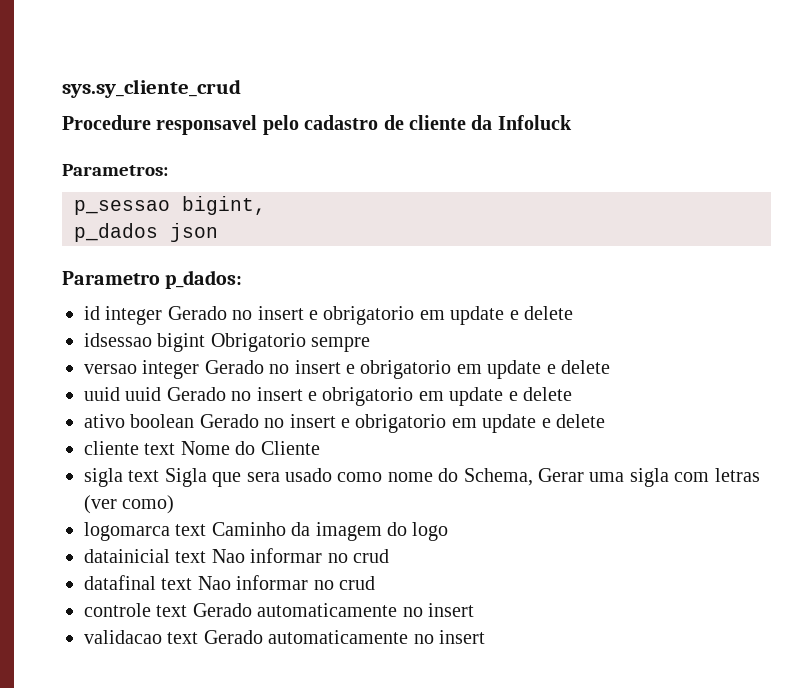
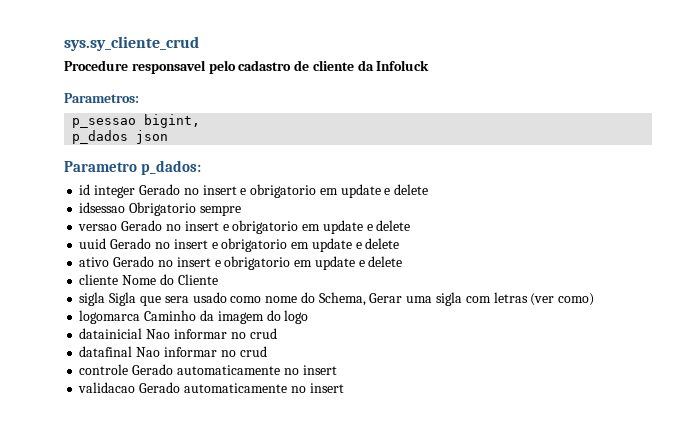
[157,333,206,352] bigint -> (126, 207) none
[142,360,200,379] integer -> (118, 227) none
[125,387,162,401] uuid -> (107, 243) none
[130,414,195,428] boolean -> (110, 262) none
[144,443,176,455] text -> (119, 279) none
[128,470,160,482] text -> (106, 299) none
[175,524,207,536] text -> (141, 317) none
[175,551,207,563] text -> (143, 333) none
[161,578,193,590] text -> (133, 351) none
[156,605,188,617] text -> (129, 369) none
[167,632,199,644] text -> (136, 387) none

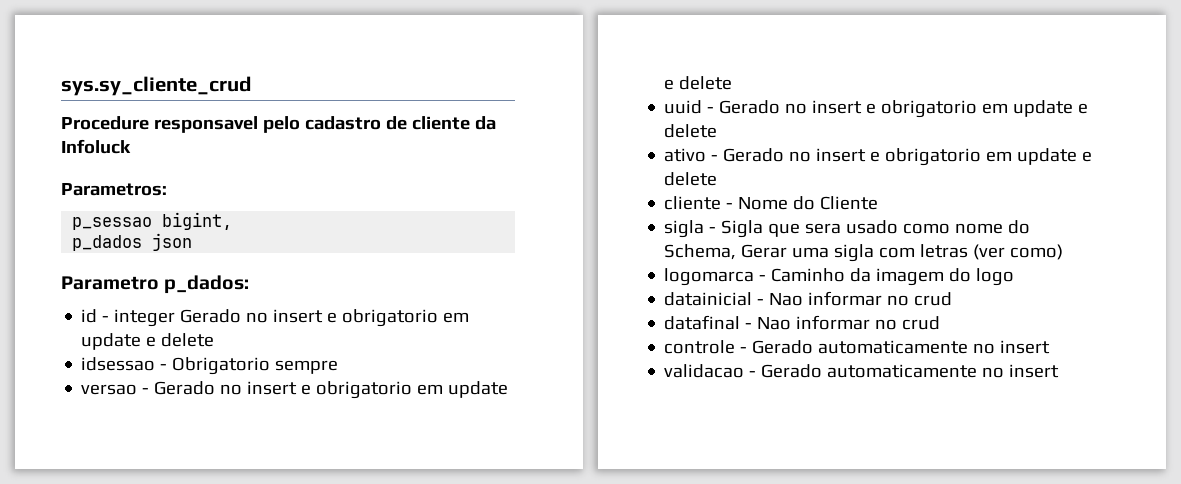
(91, 189) none -> [102,316,110,322] -
(126, 207) none -> [160,364,168,370] -
(118, 227) none -> [142,388,150,394] -
(107, 243) none -> [707,107,715,113] -
(110, 262) none -> [711,155,719,161] -
(119, 279) none -> [726,203,734,209] -
(106, 299) none -> [709,227,717,233] -
(141, 317) none -> [759,275,767,281] -
(143, 333) none -> [757,299,765,305] -
(133, 351) none -> [745,323,753,329] -
(129, 369) none -> [740,347,748,353] -
(136, 387) none -> [749,371,757,377] -

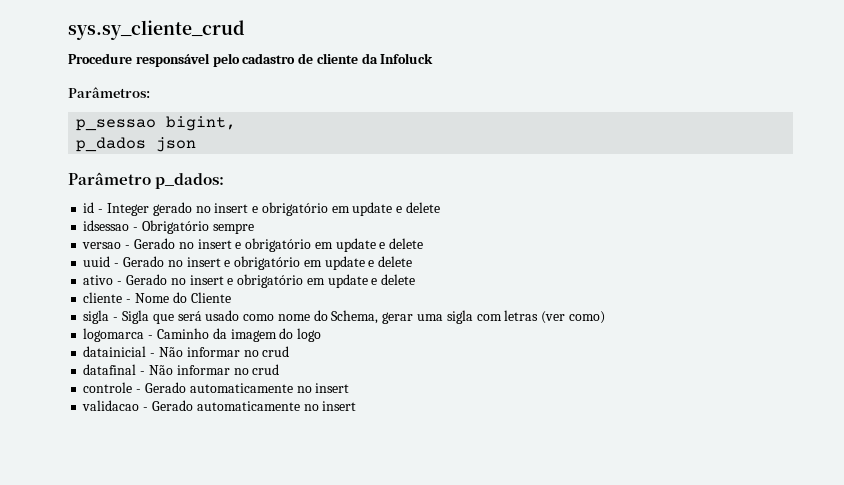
[153,116,258,133] responsavel -> [135,53,210,67] responsável
[61,183,167,196] Parametros: -> [68,87,150,98] Parâmetros:
[61,276,159,290] Parametro -> [68,172,151,185] Parâmetro
[114,309,439,327] integer Gerado no insert e obrigatorio -> [106,202,328,216] Integer gerado no insert e obrigatório
[172,357,271,375] Obrigatorio -> [141,220,209,234] Obrigatório
[316,381,413,399] obrigatorio -> [245,238,312,252] obrigatório
[881,100,978,118] obrigatorio -> [234,256,301,270] obrigatório
[885,148,982,166] obrigatorio -> [237,274,304,288] obrigatório
[805,223,842,234] sera -> [177,311,202,321] será
[741,244,788,258] Gerar -> [382,312,414,324] gerar
[769,293,804,306] Nao -> [158,347,183,357] Não
[757,317,792,330] Nao -> [148,365,173,375] Não

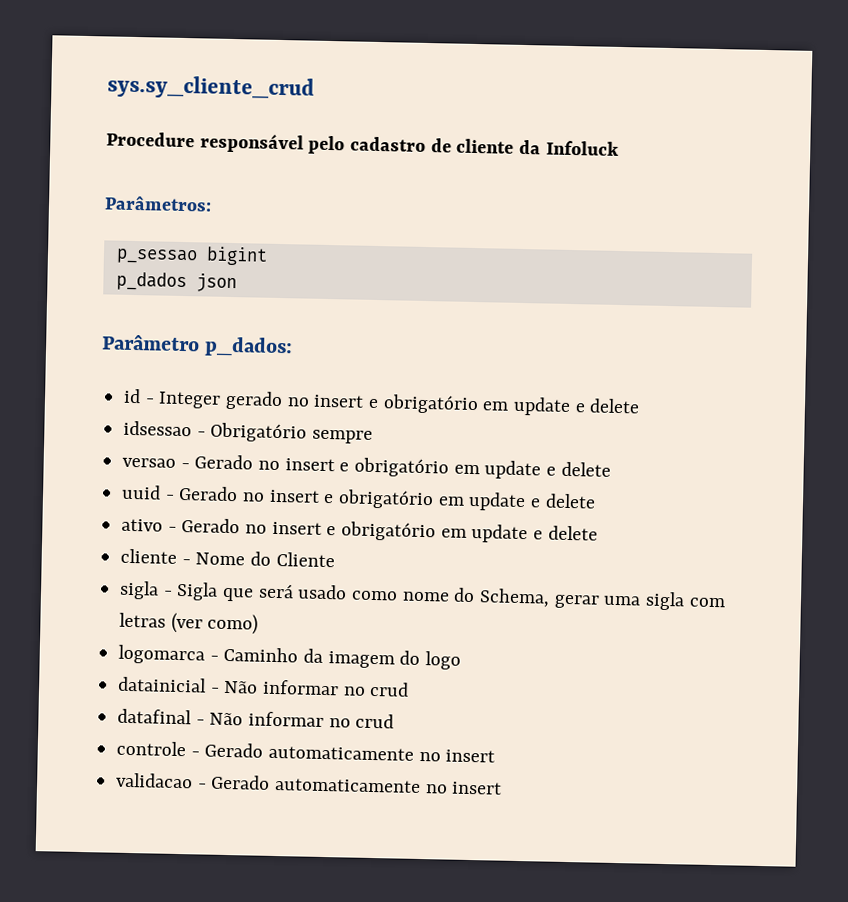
[166,116,237,131] bigint, -> [205,246,268,266] bigint

